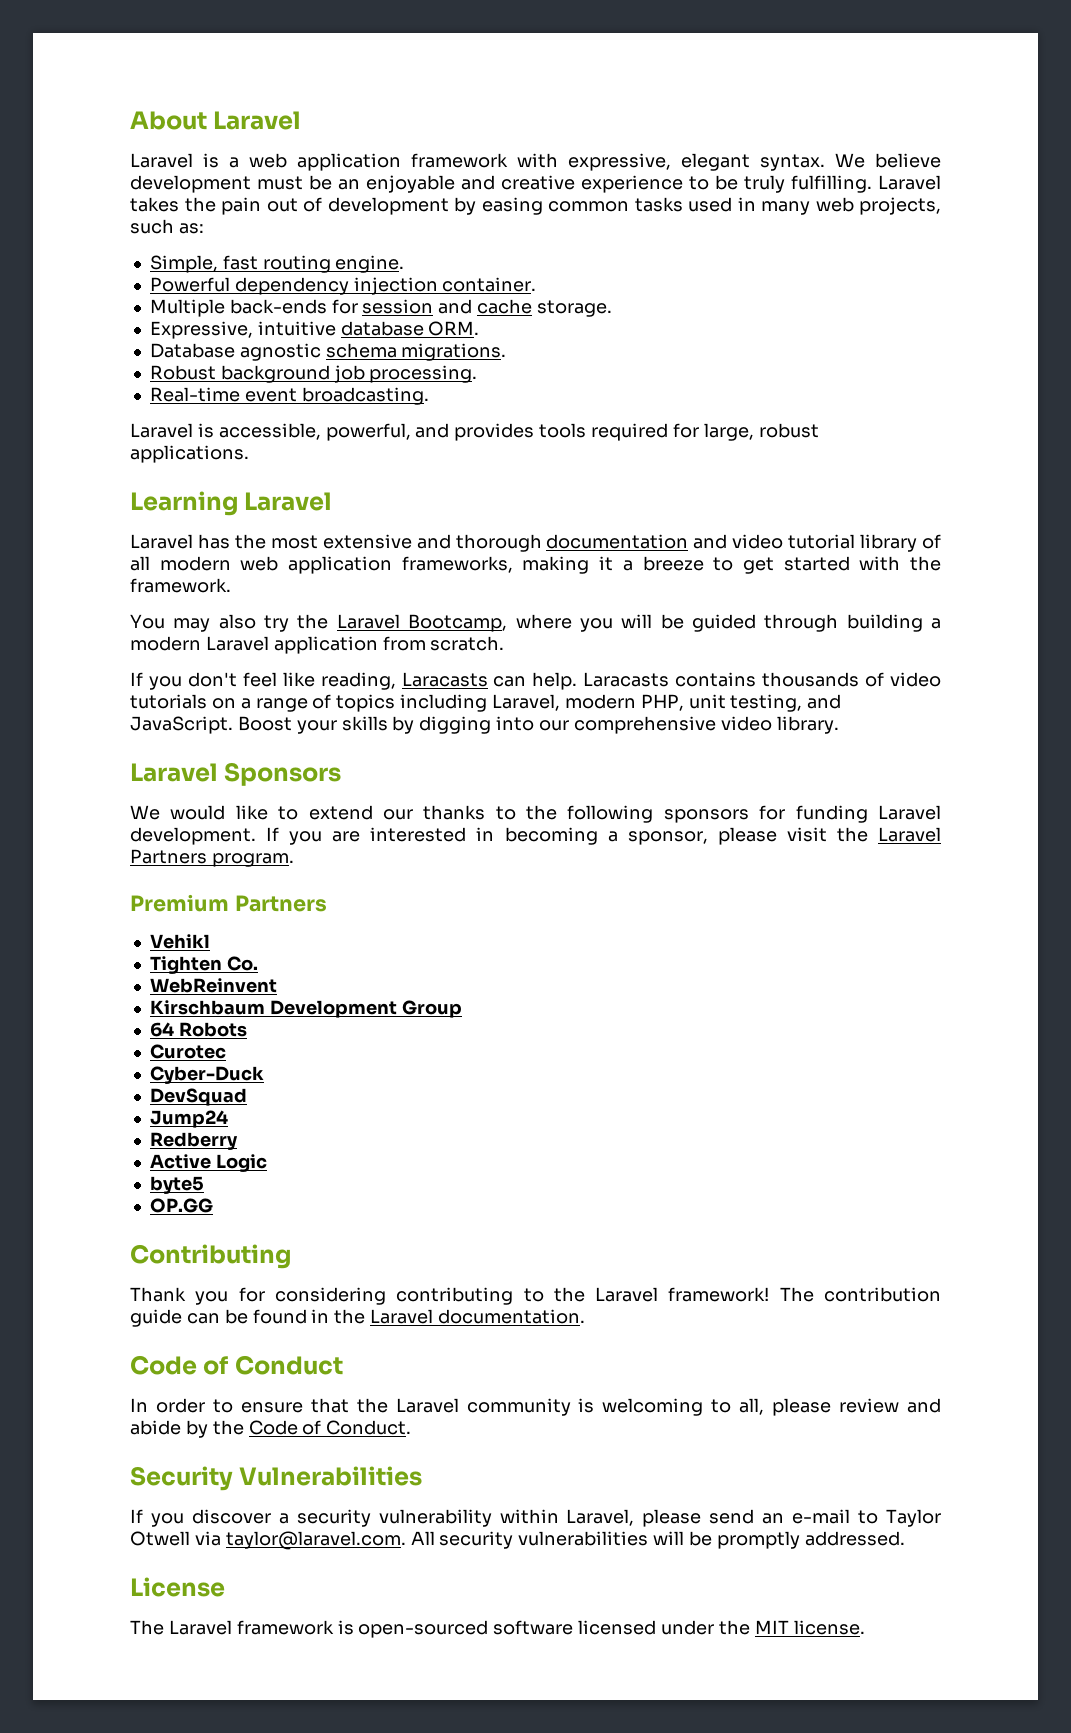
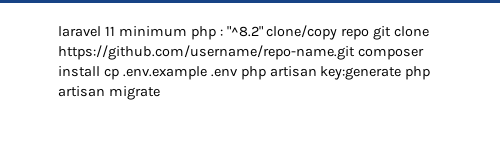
[130,111,302,130] [130,153,941,171] [130,175,941,193] [130,197,941,215] [130,219,204,234] [149,255,405,273] [149,277,537,295] [149,299,612,317] [149,321,480,339] [149,343,507,361] [149,365,478,383] [149,387,429,405] [130,423,819,441] [130,445,249,463] [130,491,333,516] [130,534,941,552] [130,556,942,574] [130,578,231,593] [130,614,942,632] [130,636,505,654] [130,672,941,690] [130,694,842,712] [130,716,839,734] [130,762,342,786] [130,805,941,823] [130,827,942,845] [130,849,294,867] [130,894,327,912] [149,934,210,949] [149,956,258,974] [149,978,277,993] [149,1000,462,1018] [149,1022,247,1037] [149,1044,226,1059] [149,1066,264,1084] [149,1088,247,1106] [149,1110,228,1128] [149,1132,238,1150] [149,1154,267,1172] [149,1176,204,1194] [149,1198,213,1213] [130,1244,291,1269] [130,1287,941,1305] [130,1309,586,1327] [130,1355,343,1375] [130,1398,942,1416] [130,1420,412,1438] [130,1466,423,1491] [130,1509,941,1527] [130,1531,905,1550] [130,1577,225,1597] [130,1620,865,1638] About Laravel // Laravel is a web application framework with expressive, elegant syntax. We believe development must be an enjoyable and creative experience to be truly fulfilling. Laravel takes the pain out of development by easing common tasks used in many web projects, such as: // Simple, fast routing engine. // Powerful dependency injection container. // Multiple back-ends for session and cache storage. // Expressive, intuitive database ORM. // Database agnostic schema migrations. // Robust background job processing. // Real-time event broadcasting. // Laravel is accessible, powerful, and provides tools required for large, robust applications. // Learning Laravel // Laravel has the most extensive and thorough documentation and video tutorial library of all modern web application frameworks, making it a breeze to get started with the framework. // You may also try the Laravel Bootcamp, where you will be guided through building a modern Laravel application from scratch. // If you don't feel like reading, Laracasts can help. Laracasts contains thousands of video tutorials on a range of topics including Laravel, modern PHP, unit testing, and JavaScript. Boost your skills by digging into our comprehensive video library. // Laravel Sponsors // We would like to extend our thanks to the following sponsors for funding Laravel development. If you are interested in becoming a sponsor, please visit the Laravel Partners program. // Premium Partners // Vehikl // Tighten Co. // WebReinvent // Kirschbaum Development Group // 64 Robots // Curotec // Cyber-Duck // DevSquad // Jump24 // Redberry // Active Logic // byte5 // OP.GG // Contributing // Thank you for considering contributing to the Laravel framework! The contribution guide can be found in the Laravel documentation. // Code of Conduct // In order to ensure that the Laravel community is welcoming to all, please review and abide by the Code of Conduct. // Security Vulnerabilities // If you discover a security vulnerability within Laravel, please send an e-mail to Taylor Otwell via taylor@laravel.com. All security vulnerabilities will be promptly addressed. // License // The Laravel framework is open-sourced software licensed under the MIT license. -> [58,25,430,40] [58,45,424,60] [58,66,431,80] [58,86,160,100] laravel 11 minimum php : "^8.2" clone/copy repo git clone https://github.com/username/repo-name.git composer install cp .env.example .env php artisan key:generate php artisan migrate

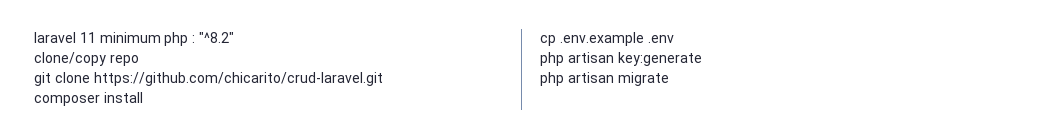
(263, 31) none -> (234, 37) //
(370, 34) none -> (139, 60) //
[58,45,355,60] https://github.com/username/repo-name.git -> [93,72,383,86] https://github.com/chicarito/crud-laravel.git //
(100, 71) none -> (143, 97) //
(238, 72) none -> (674, 39) //
(402, 73) none -> (702, 59) //

